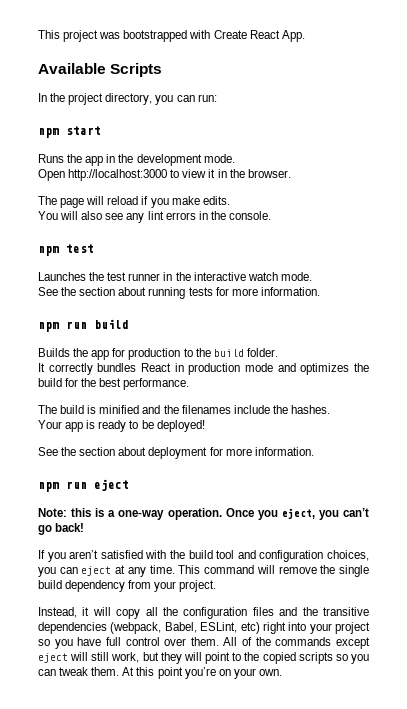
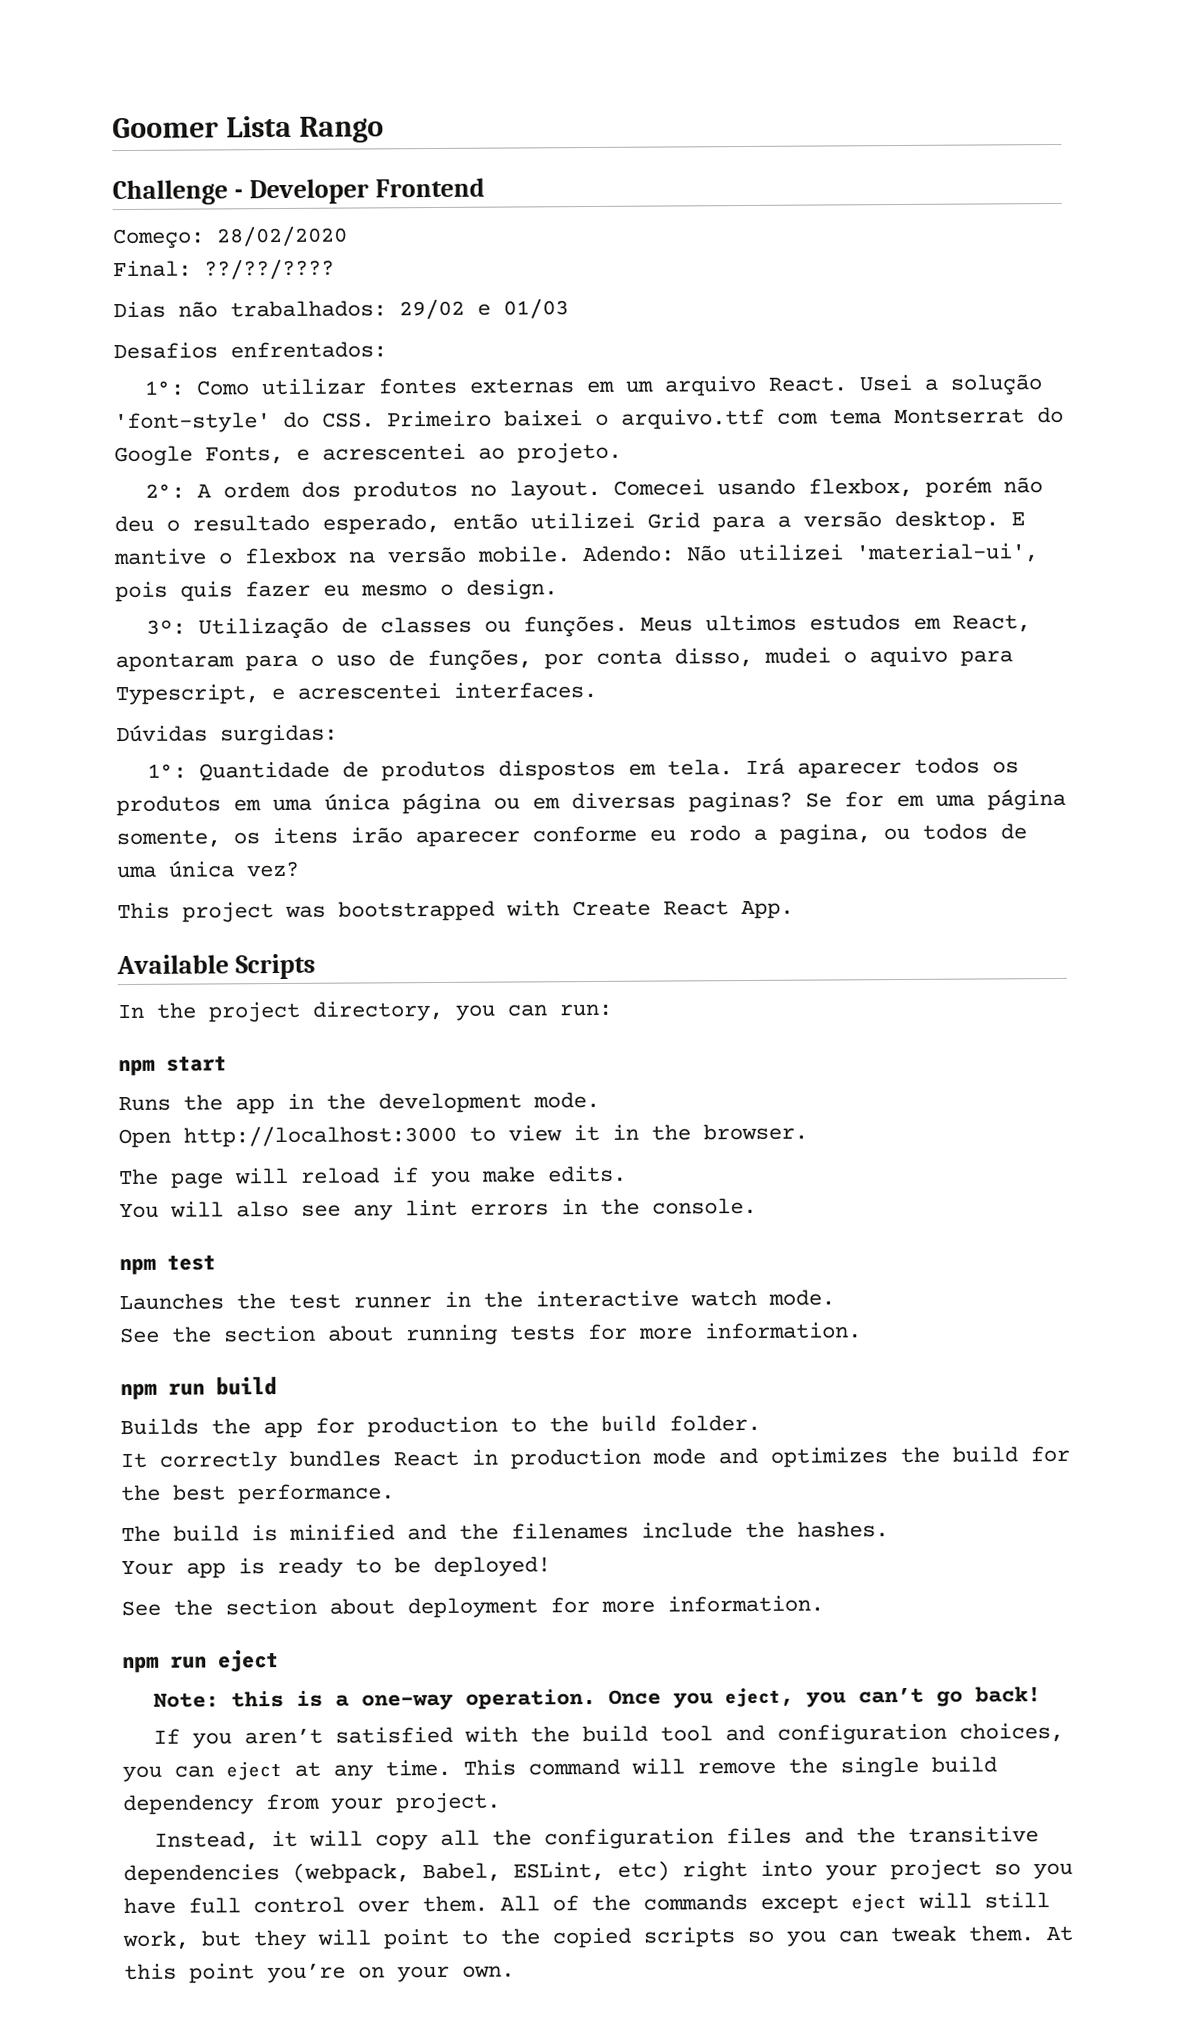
(38, 34) none -> [112,115,385,143] [112,177,486,206] [112,225,348,250] [113,258,335,280] [113,298,569,320] [113,341,387,360] [144,374,1043,397] [114,406,1064,434] [114,442,622,467] [145,476,1044,502] [114,510,1025,535] [113,543,1039,566] [115,579,558,603] [146,613,1032,640] [115,646,1013,673] [115,681,597,706] [116,724,338,746] [147,757,1020,782] [116,788,1066,817] [116,823,1027,849] [117,860,300,879] Goomer Lista Rango // Challenge - Developer Frontend // Começo: 28/02/2020 // Final: ??/??/???? // Dias não trabalhados: 29/02 e 01/03 // Desafios enfrentados: // 1°: Como utilizar fontes externas em um arquivo React. Usei a solução 'font-style' do CSS. Primeiro baixei o arquivo.ttf com tema Montserrat do Google Fonts, e acrescentei ao projeto. // 2°: A ordem dos produtos no layout. Comecei usando flexbox, porém não deu o resultado esperado, então utilizei Grid para a versão desktop. E mantive o flexbox na versão mobile. Adendo: Não utilizei 'material-ui', pois quis fazer eu mesmo o design. // 3º: Utilização de classes ou funções. Meus ultimos estudos em React, apontaram para o uso de funções, por conta disso, mudei o aquivo para Typescript, e acrescentei interfaces. // Dúvidas surgidas: // 1°: Quantidade de produtos dispostos em tela. Irá aparecer todos os produtos em uma única página ou em diversas paginas? Se for em uma página somente, os itens irão aparecer conforme eu rodo a pagina, ou todos de uma única vez? //

